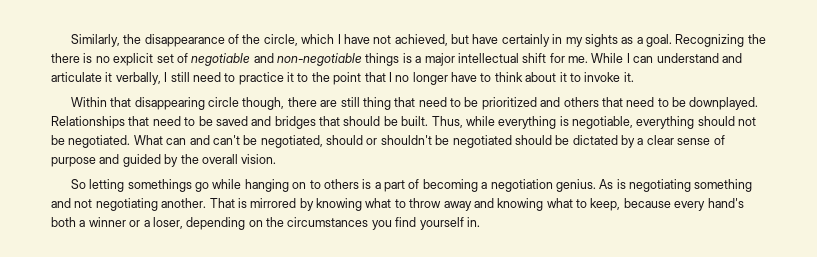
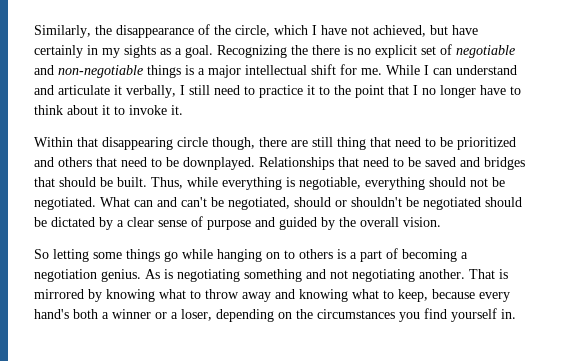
[127,179,192,192] somethings -> [93,249,160,262] some things

